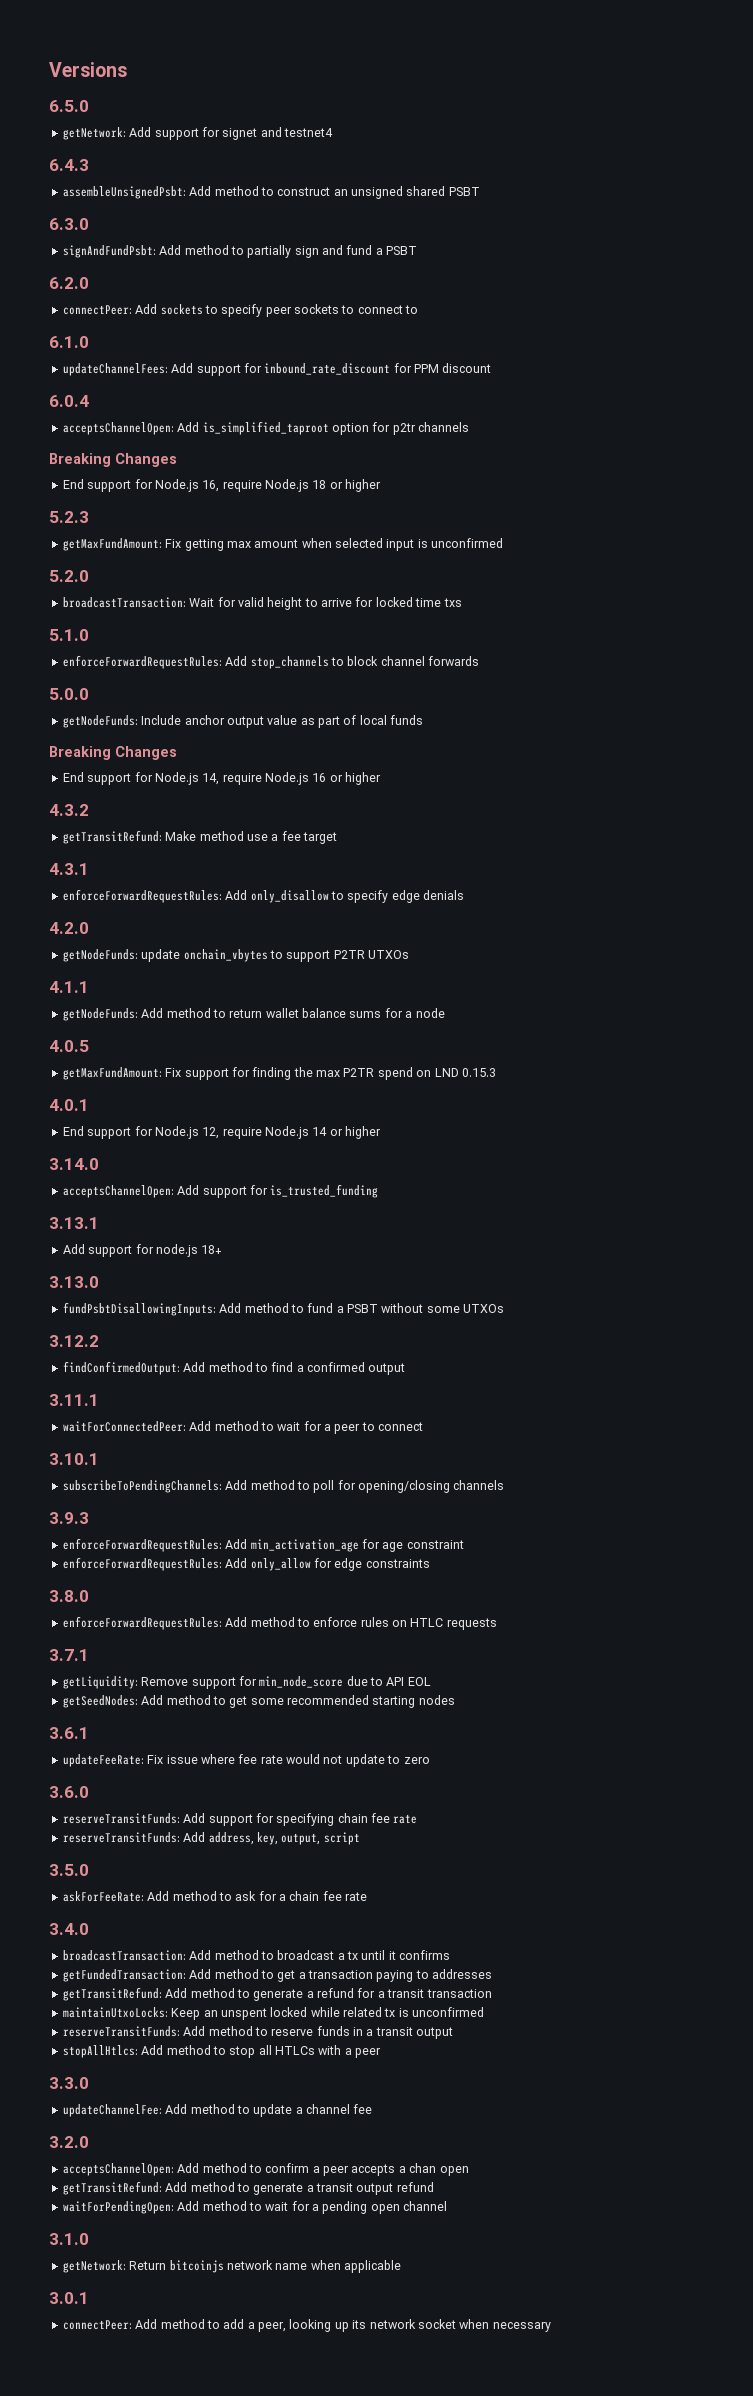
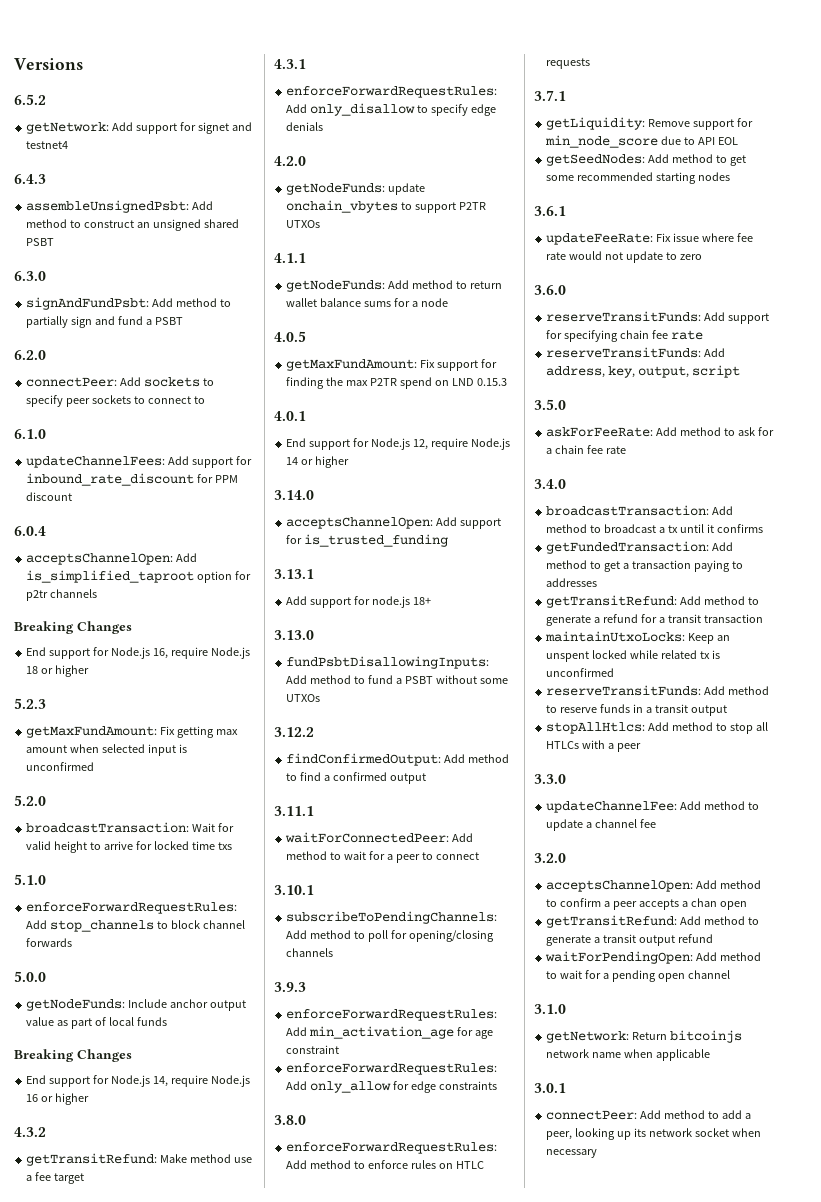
[49,100,89,112] 6.5.0 -> [14,94,46,105] 6.5.2

